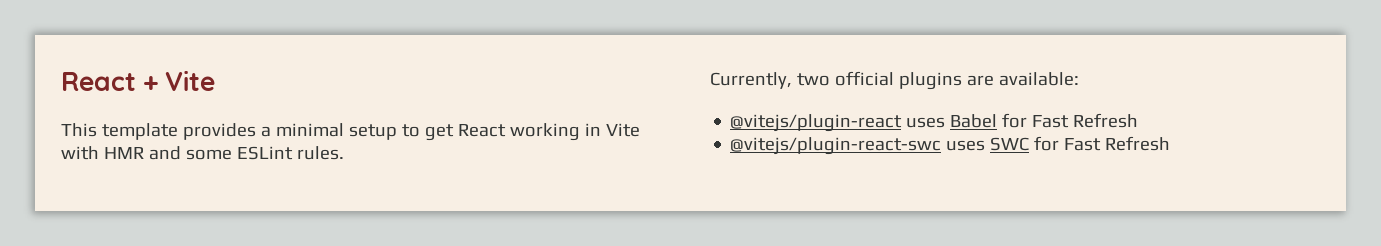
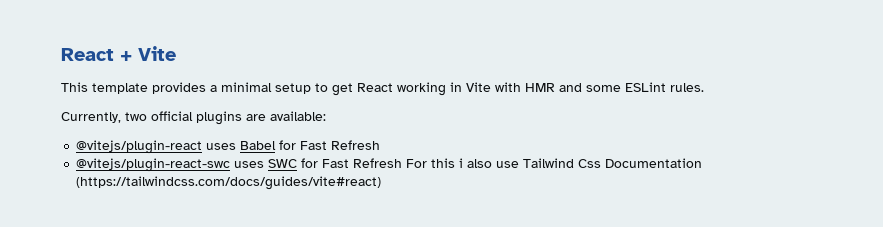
(1171, 143) none -> [406,158,703,168] [76,176,382,190] For this i also use Tailwind Css Documentation (https://tailwindcss.com/docs/guides/vite#react)

